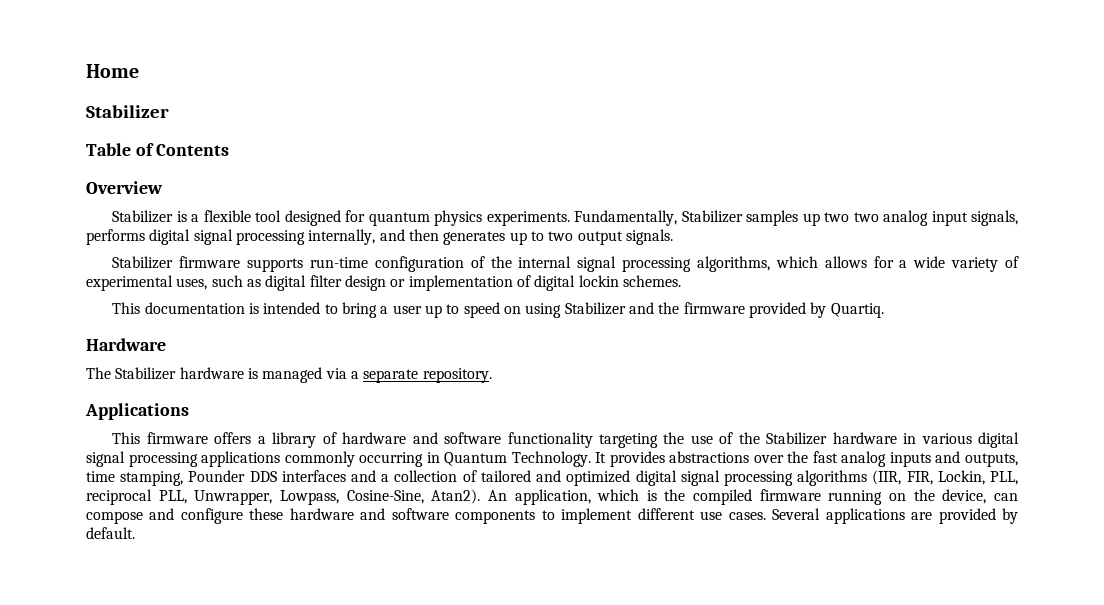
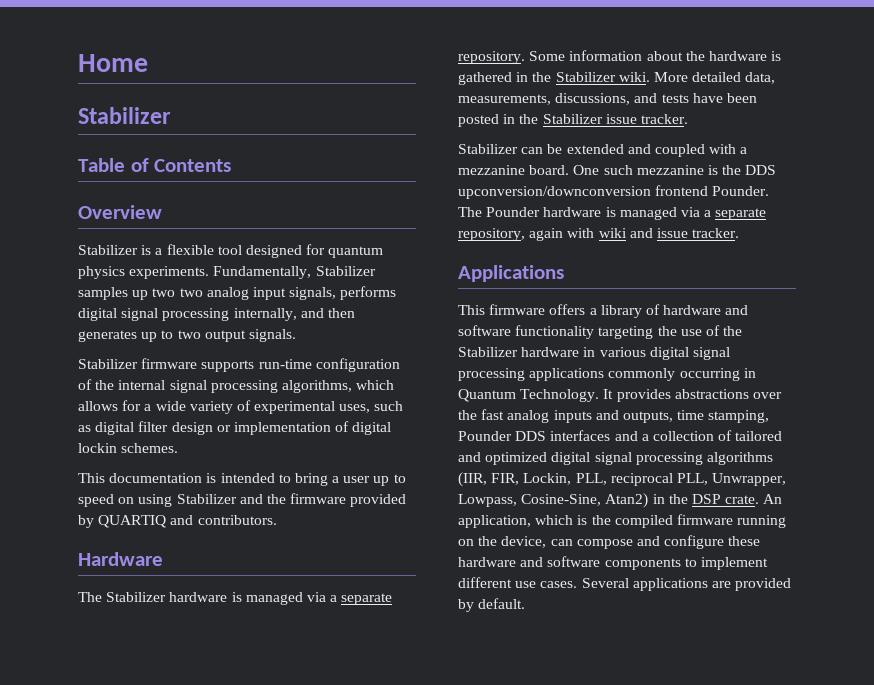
[830,303,884,318] Quartiq. -> [98,515,277,528] QUARTIQ and contributors.
(492, 375) none -> [529,50,782,61] [458,72,776,85] [458,93,757,105] [458,114,688,127] [458,144,748,157] [458,165,777,175] [458,185,770,199] [458,207,767,220] [458,228,740,241] Some information about the hardware is gathered in the Stabilizer wiki. More detailed data, measurements, discussions, and tests have been posted in the Stabilizer issue tracker. // Stabilizer can be extended and coupled with a mezzanine board. One such mezzanine is the DDS upconversion/downconversion frontend Pounder. The Pounder hardware is managed via a separate repository, again with wiki and issue tracker.
[431,489,481,504] Atan2). -> [605,493,760,508] Atan2) in the DSP crate.

